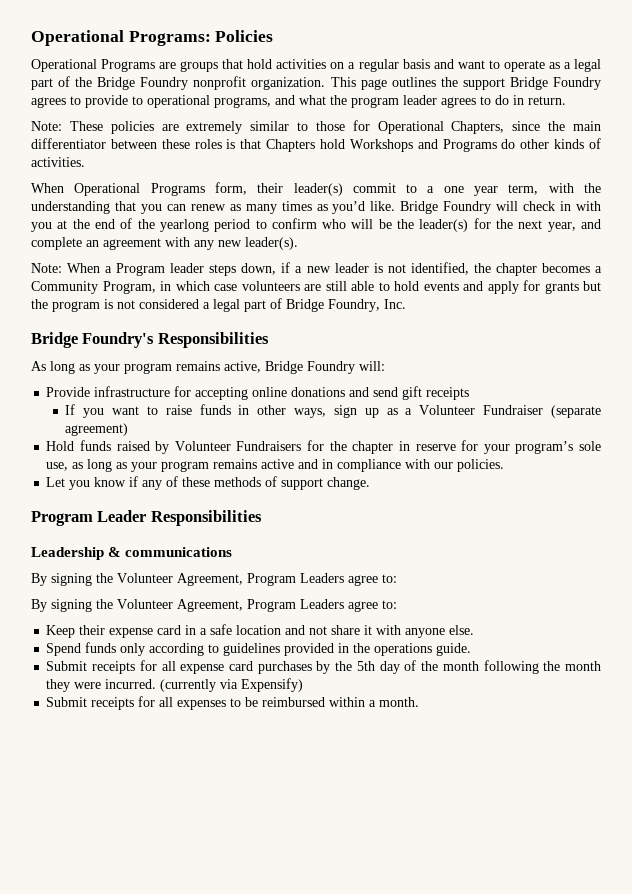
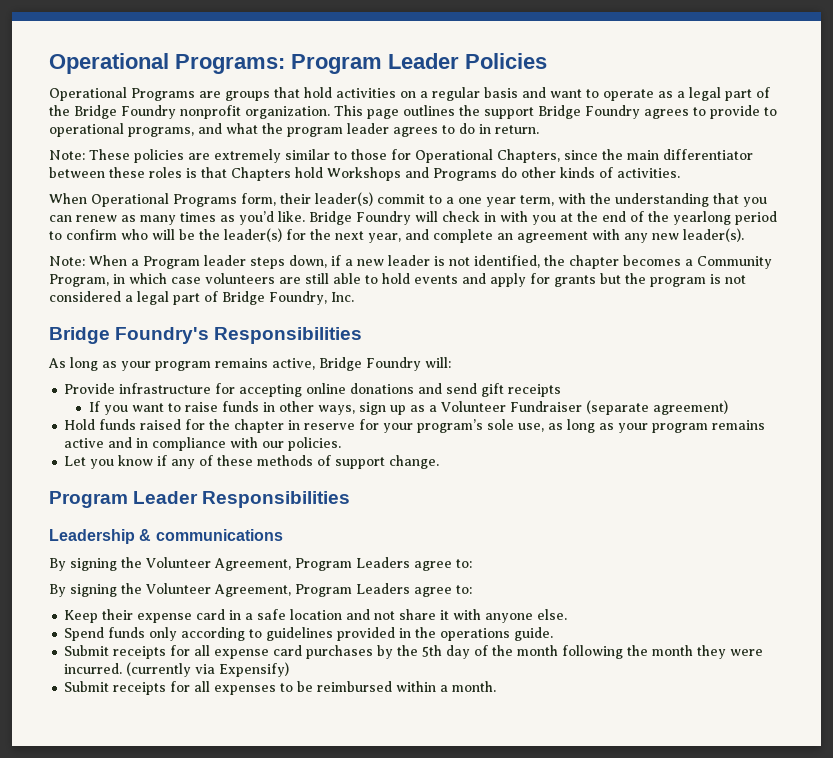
(211, 38) none -> [291,53,459,74] Program Leader
[155,441,302,454] by Volunteer Fundraisers -> (182, 424) none

